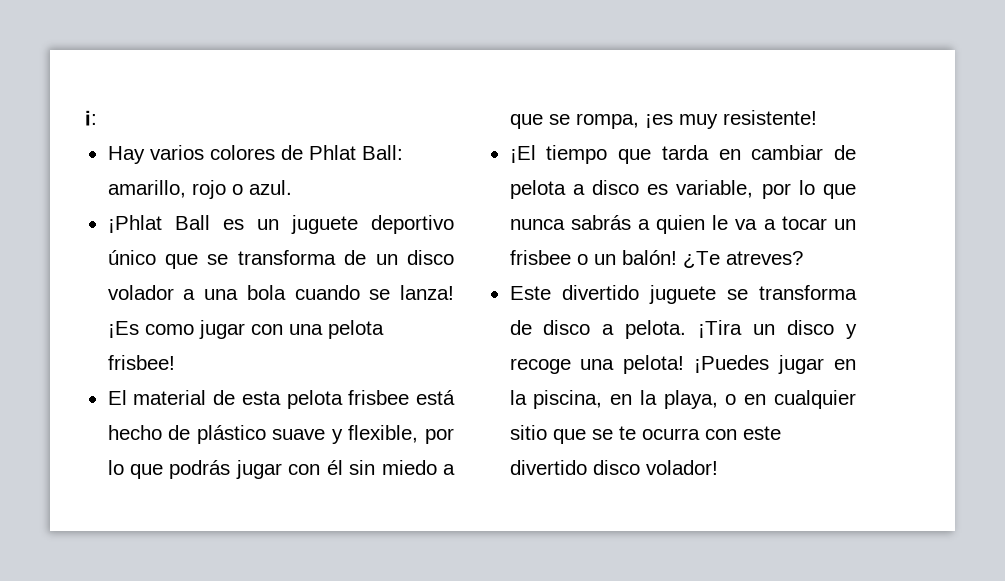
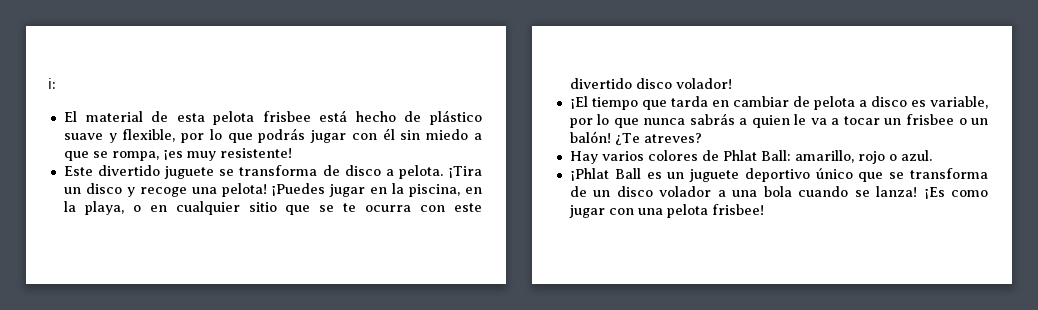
(97, 118) none -> [63,110,483,125] [63,128,482,143] [63,148,292,161] [63,165,483,179] [63,183,483,197] [63,201,483,215] [569,78,732,89] [569,96,988,110] [569,113,988,128] [569,131,702,146] // El material de esta pelota frisbee está hecho de plástico suave y flexible, por lo que podrás jugar con él sin miedo a que se rompa, ¡es muy resistente! // Este divertido juguete se transforma de disco a pelota. ¡Tira un disco y recoge una pelota! ¡Puedes jugar en la piscina, en la playa, o en cualquier sitio que se te ocurra con este divertido disco volador! // ¡El tiempo que tarda en cambiar de pelota a disco es variable, por lo que nunca sabrás a quien le va a tocar un frisbee o un balón! ¿Te atreves?
[107,390,455,409] [107,425,454,444] [107,460,455,479] [509,110,817,129] [509,145,856,164] [509,180,856,199] [509,215,856,234] [509,250,803,268] [509,285,857,304] [509,320,857,339] [509,355,856,374] [509,390,856,409] [509,425,781,444] [509,460,718,475] // El material de esta pelota frisbee está hecho de plástico suave y flexible, por lo que podrás jugar con él sin miedo a que se rompa, ¡es muy resistente! // ¡El tiempo que tarda en cambiar de pelota a disco es variable, por lo que nunca sabrás a quien le va a tocar un frisbee o un balón! ¿Te atreves? // Este divertido juguete se transforma de disco a pelota. ¡Tira un disco y recoge una pelota! ¡Puedes jugar en la piscina, en la playa, o en cualquier sitio que se te ocurra con este divertido disco volador! -> (764, 209) none

